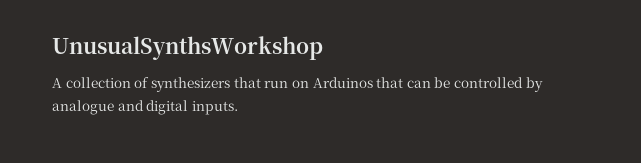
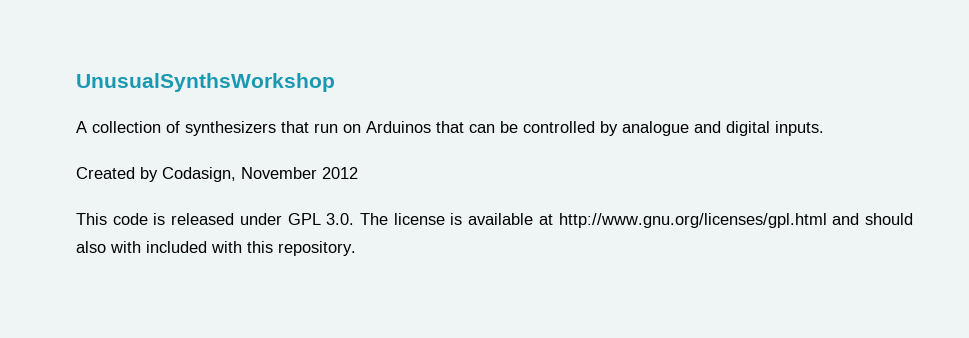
(238, 108) none -> [76,167,358,182] [76,213,913,228] [76,241,356,256] // Created by Codasign, November 2012 // This code is released under GPL 3.0. The license is available at http://www.gnu.org/licenses/gpl.html and should also with included with this repository.

